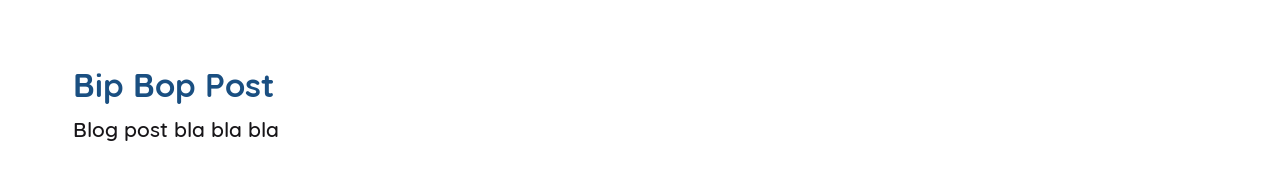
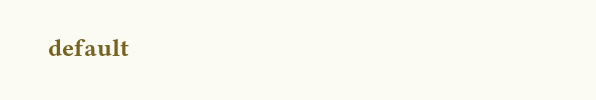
[73,73,275,104] [73,122,279,141] Bip Bop Post // Blog post bla bla bla -> [48,39,129,56] default

